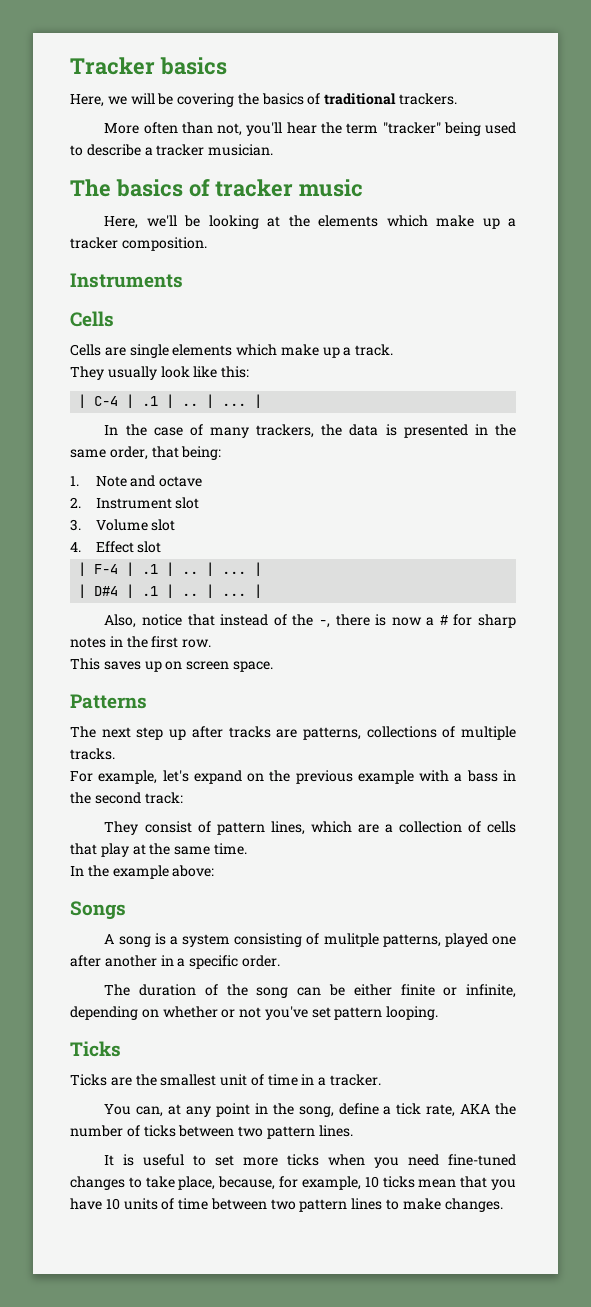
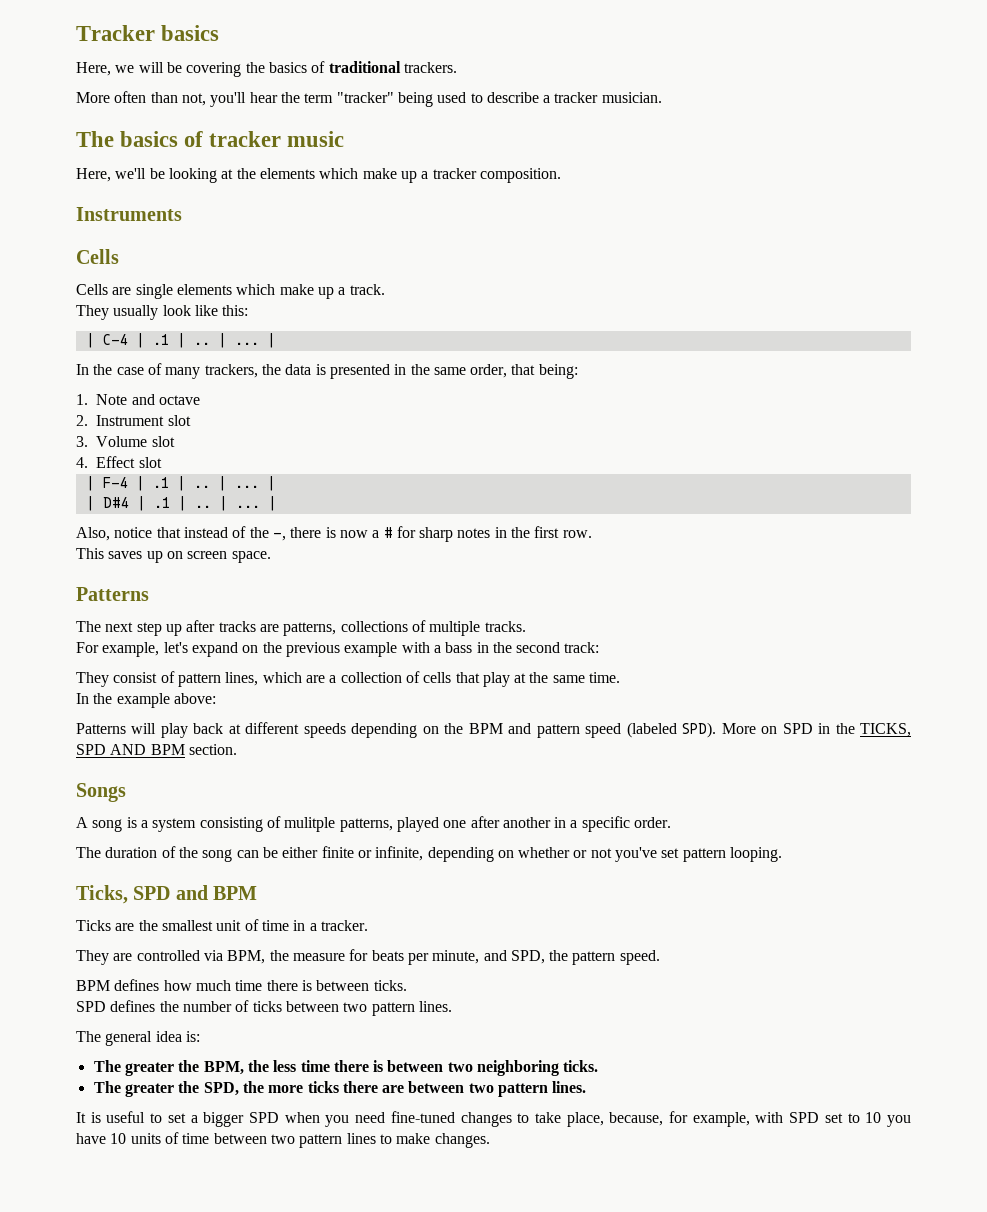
(215, 871) none -> [76,722,912,738] [76,744,237,755] // Patterns will play back at different speeds depending on the BPM and pattern speed (labeled SPD). More on SPD in the TICKS, SPD AND BPM section.
[70,1041,121,1057] Ticks -> [76,885,258,904] Ticks, SPD and BPM
[104,1103,491,1117] You can, at any point in the song, define a tick rate, AKA -> [76,949,660,965] [76,979,407,991] [76,1000,156,1012] They are controlled via BPM, the measure for beats per minute, and SPD, the pattern speed. // BPM defines how much time there is between ticks. // SPD defines
(353, 1131) none -> [76,1031,200,1046] [93,1060,599,1076] [93,1081,587,1097] // The general idea is: // The greater the BPM, the less time there is between two neighboring ticks. // The greater the SPD, the more ticks there are between two pattern lines.
[243,1154,320,1166] more ticks -> [190,1112,279,1127] a bigger SPD
[364,1176,488,1188] 10 ticks mean that -> [755,1112,882,1123] with SPD set to 10

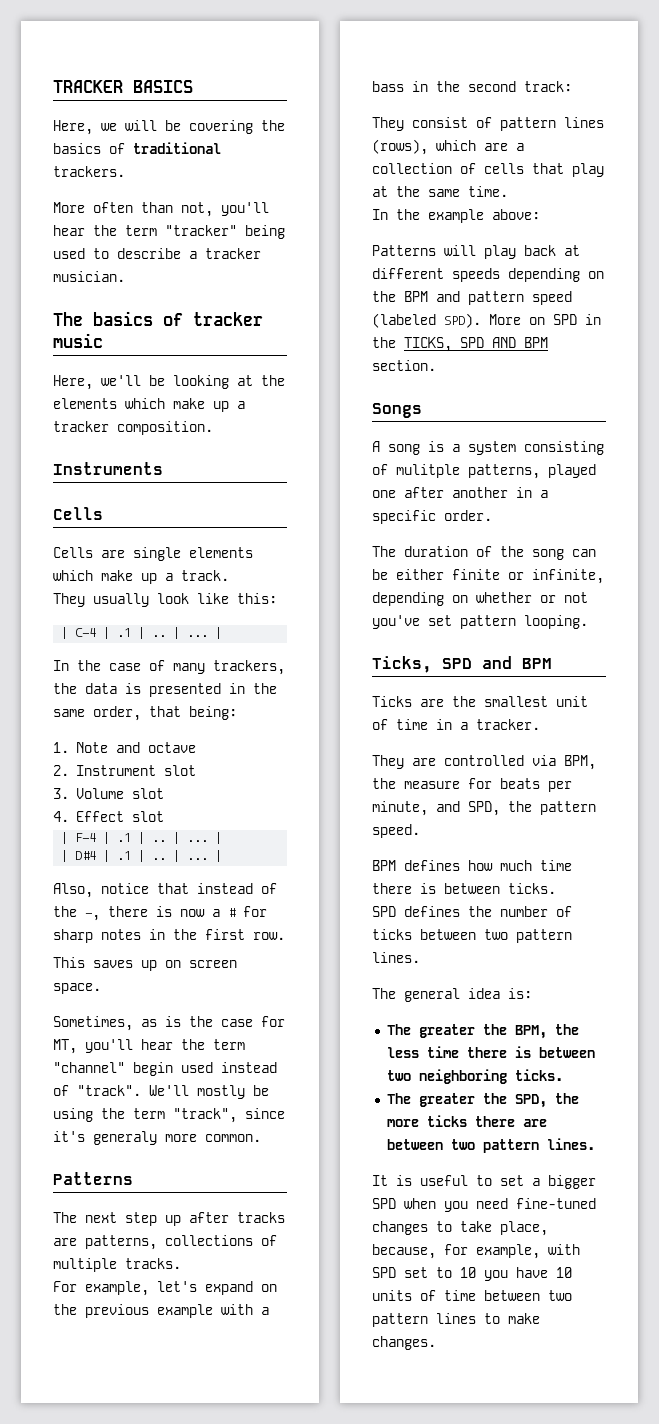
[76,25,220,41] Tracker basics -> [53,80,193,93] TRACKER BASICS
(271, 557) none -> [53,1016,285,1031] [53,1039,245,1054] [53,1062,277,1076] [53,1085,269,1099] [53,1108,285,1123] [53,1131,261,1145] // Sometimes, as is the case for MT, you'll hear the term "channel" begin used instead of "track". We'll mostly be using the term "track", since it's generaly more common.
[225,672,259,686] lines, -> [564,117,604,128] [372,139,428,155] lines (rows),

